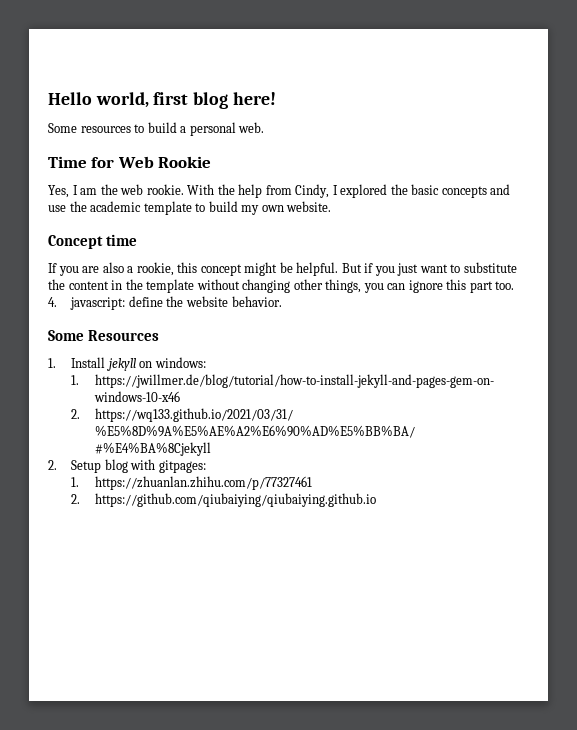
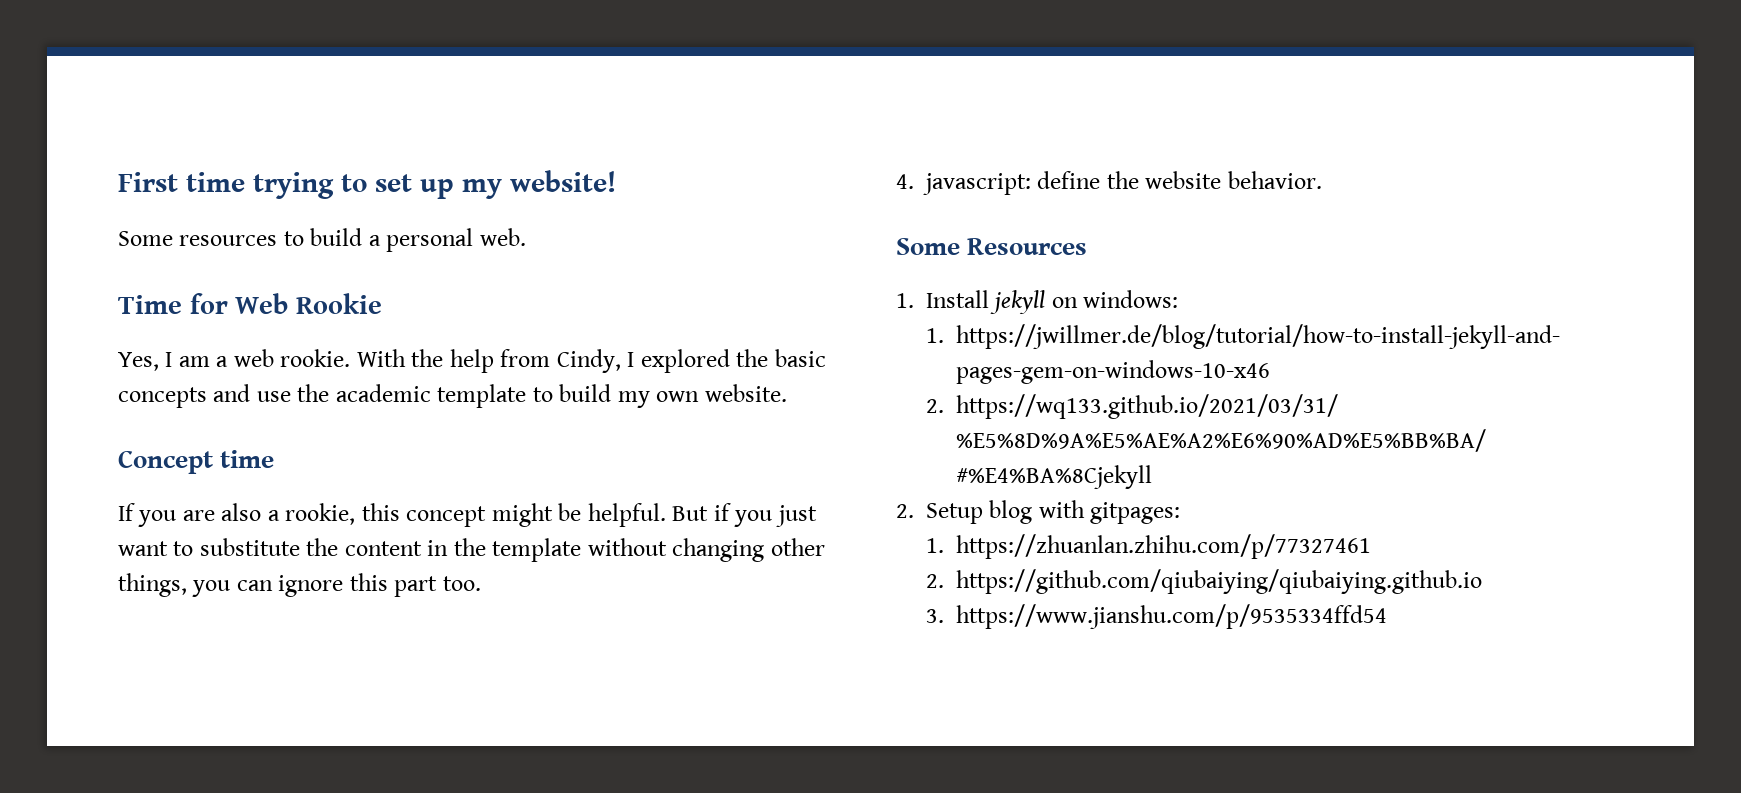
[48,92,276,109] Hello world, first blog here! -> [118,170,616,199] First time trying to set up my website!
[100,184,118,195] the -> [216,356,229,367] a
(376, 500) none -> [925,604,1387,629] // 3. https://www.jianshu.com/p/9535334ffd54

